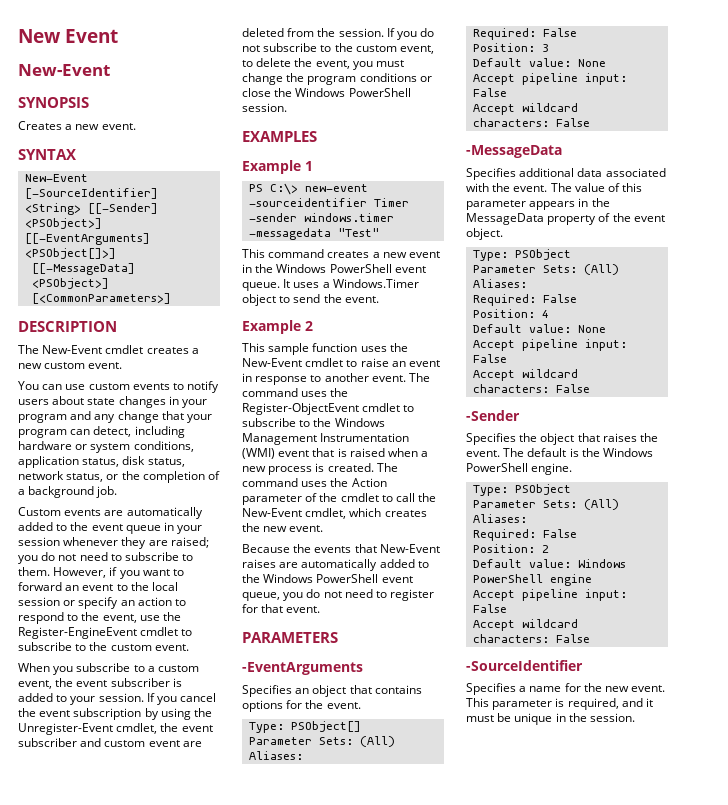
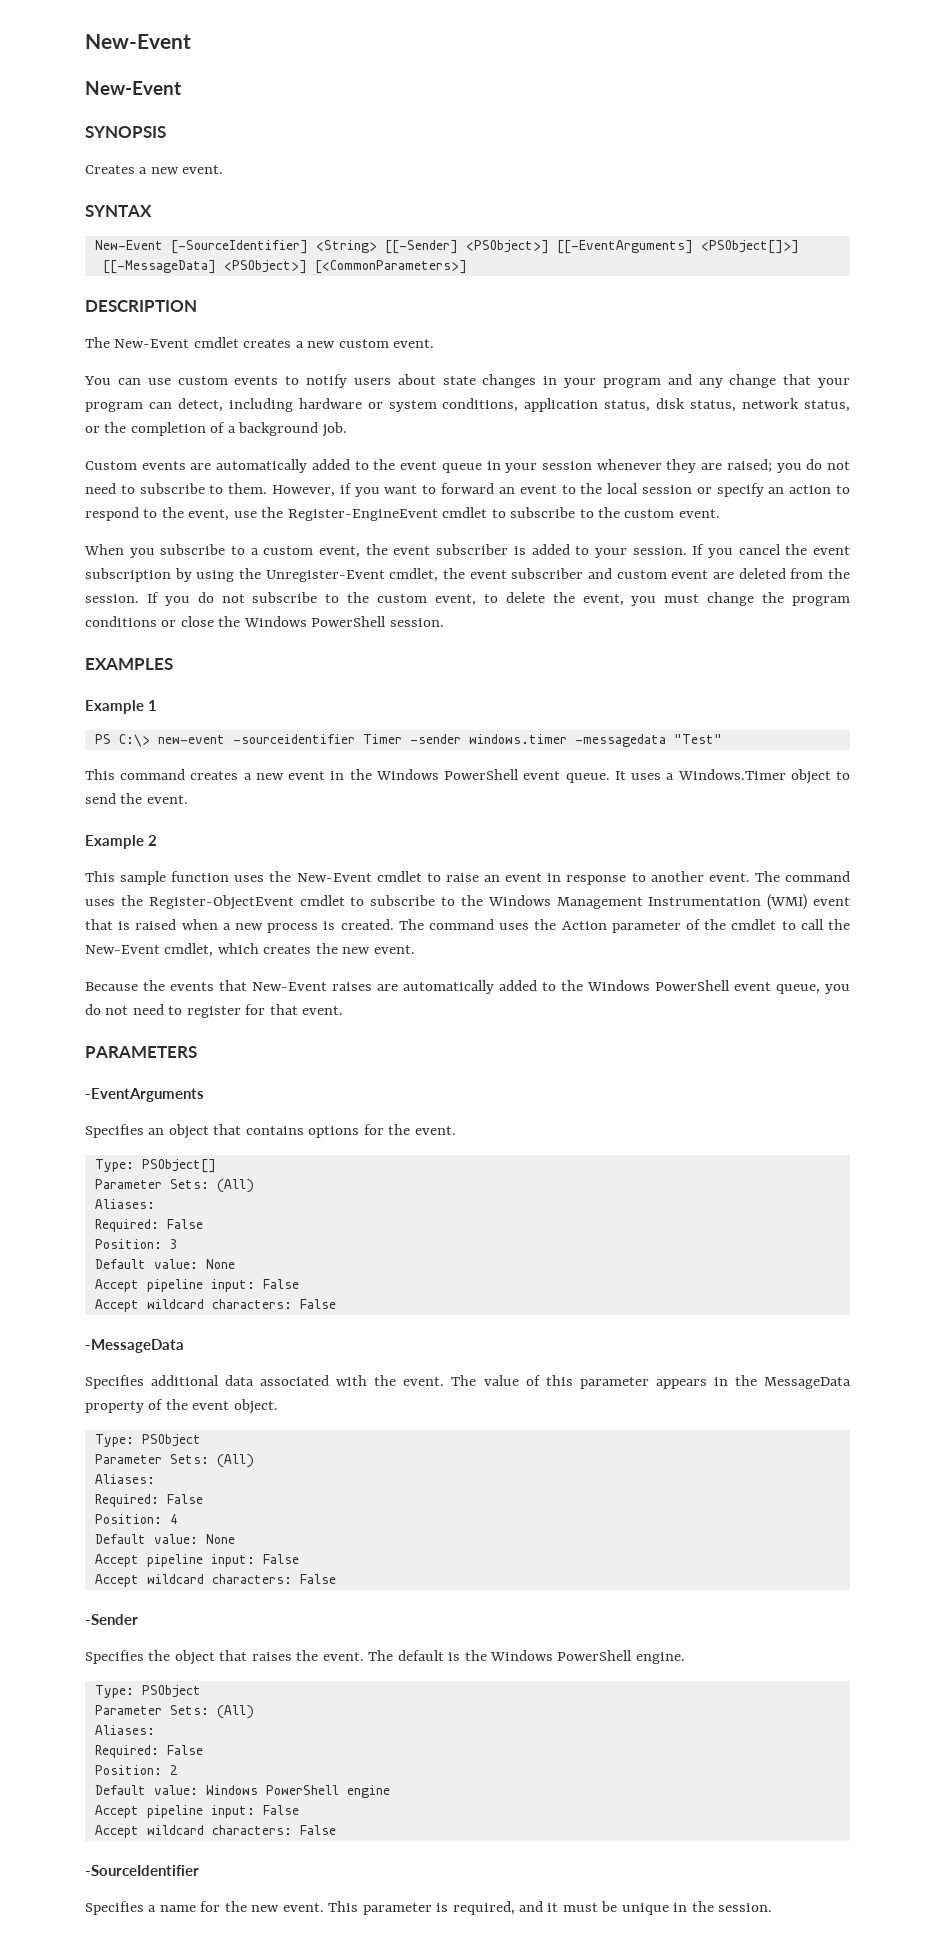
[18,29,119,43] New Event -> [85,34,191,49] New-Event

